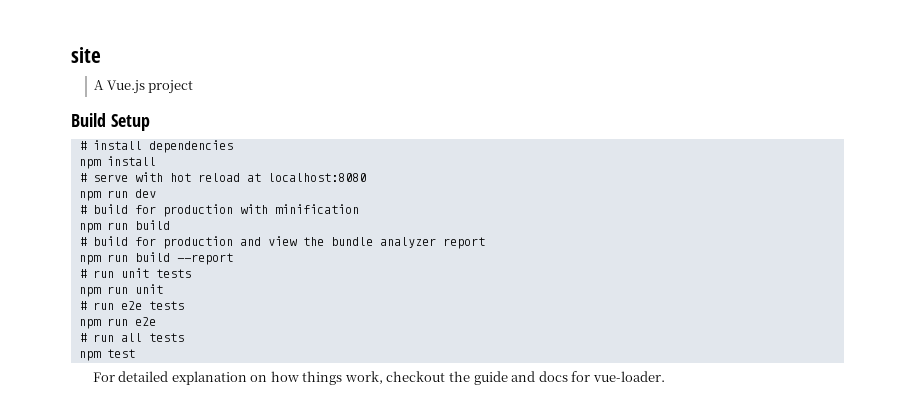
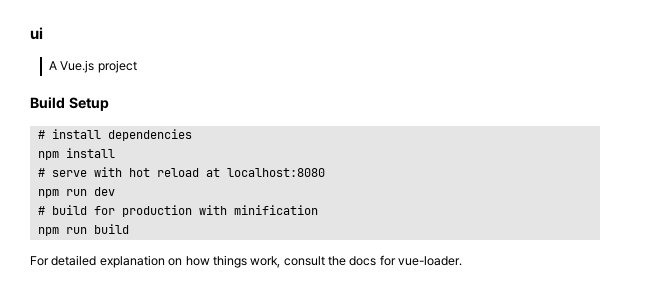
[71,47,101,63] site -> [30,27,43,40] ui
[78,236,485,249] [78,252,233,265] [78,268,191,278] [78,284,163,297] [78,301,184,310] [78,317,156,329] [78,333,184,342] [78,349,135,361] // # build for production and view the bundle analyzer report // npm run build --report // # run unit tests // npm run unit // # run e2e tests // npm run e2e // # run all tests // npm test -> (129, 229) none
[386,371,536,385] checkout the guide and -> [283,256,346,266] consult the

